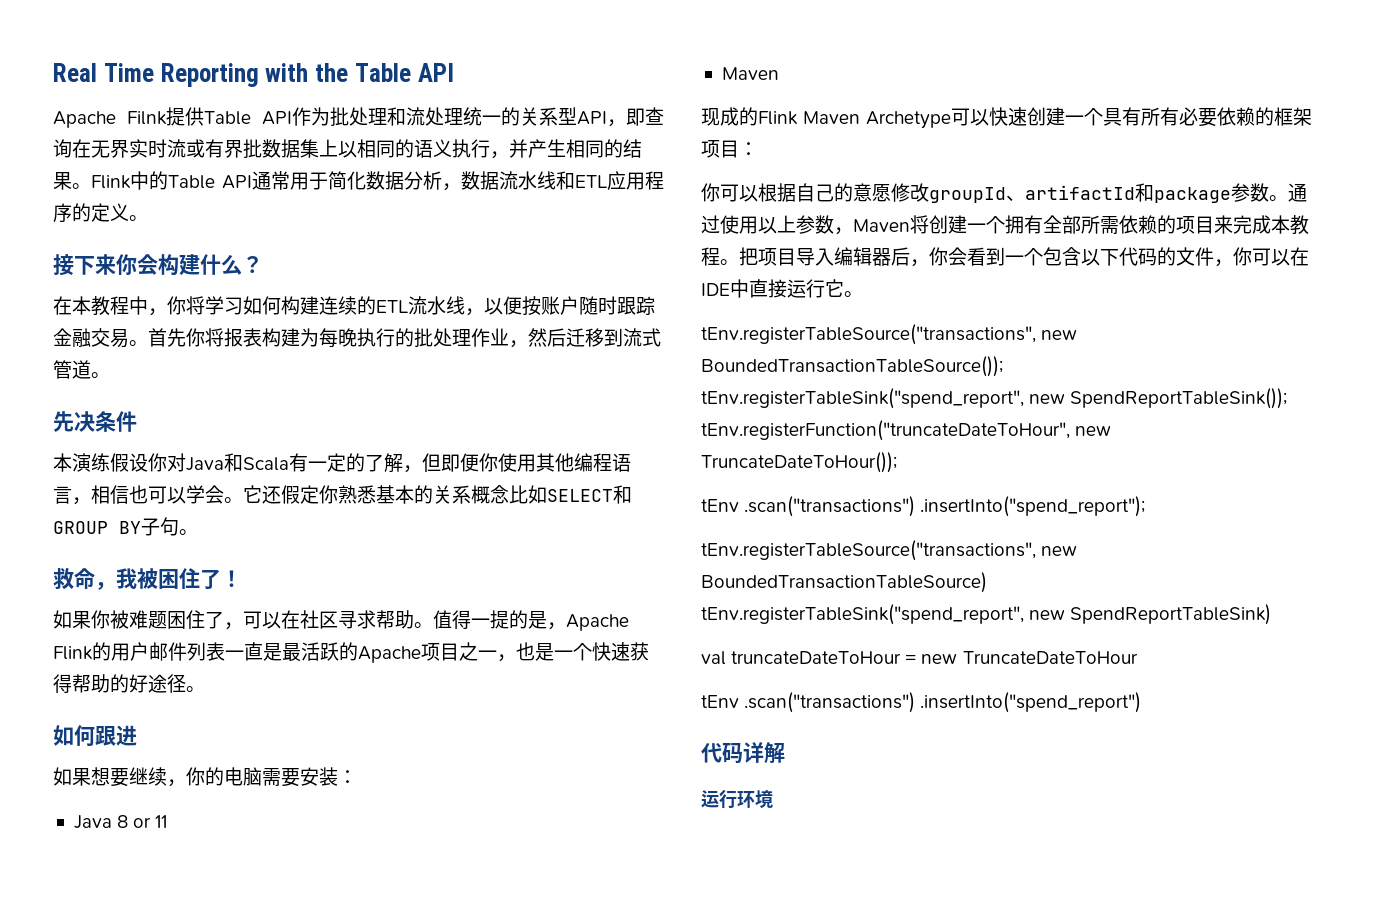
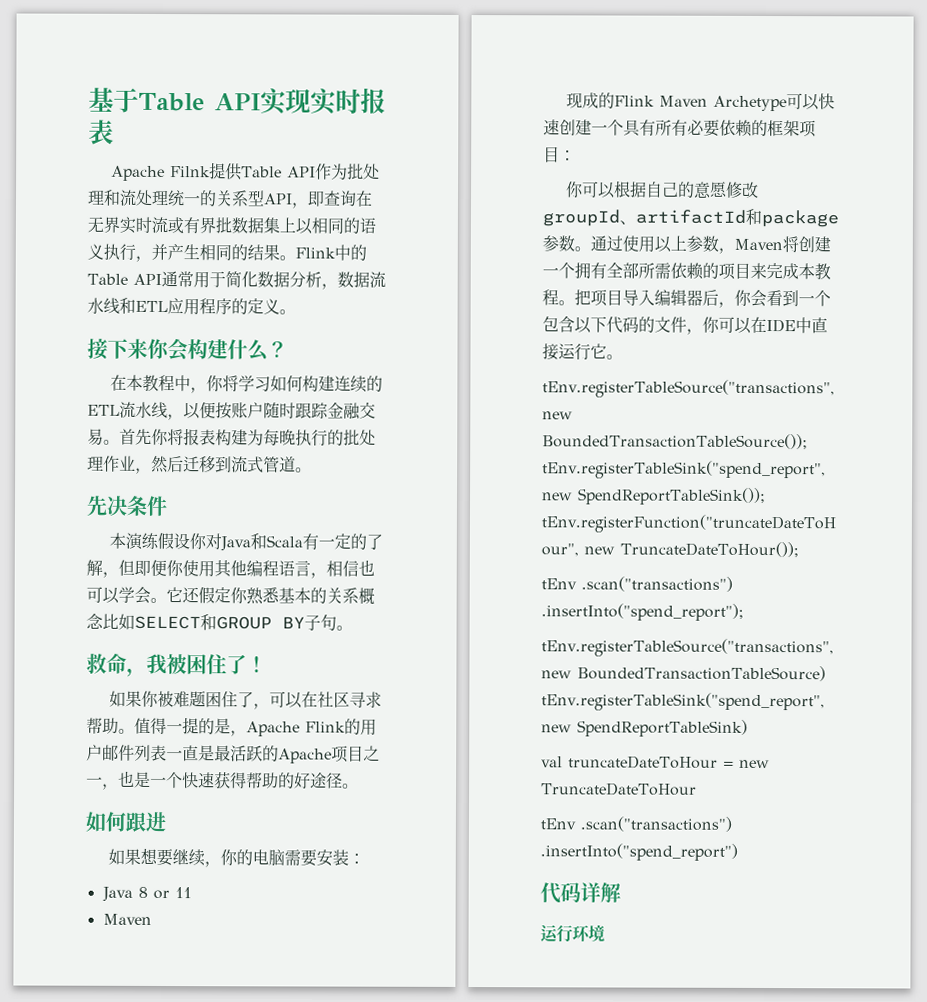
[53,63,454,87] Real Time Reporting with the Table API -> [88,87,386,115] [88,119,114,145] 基于Table API实现实时报表

